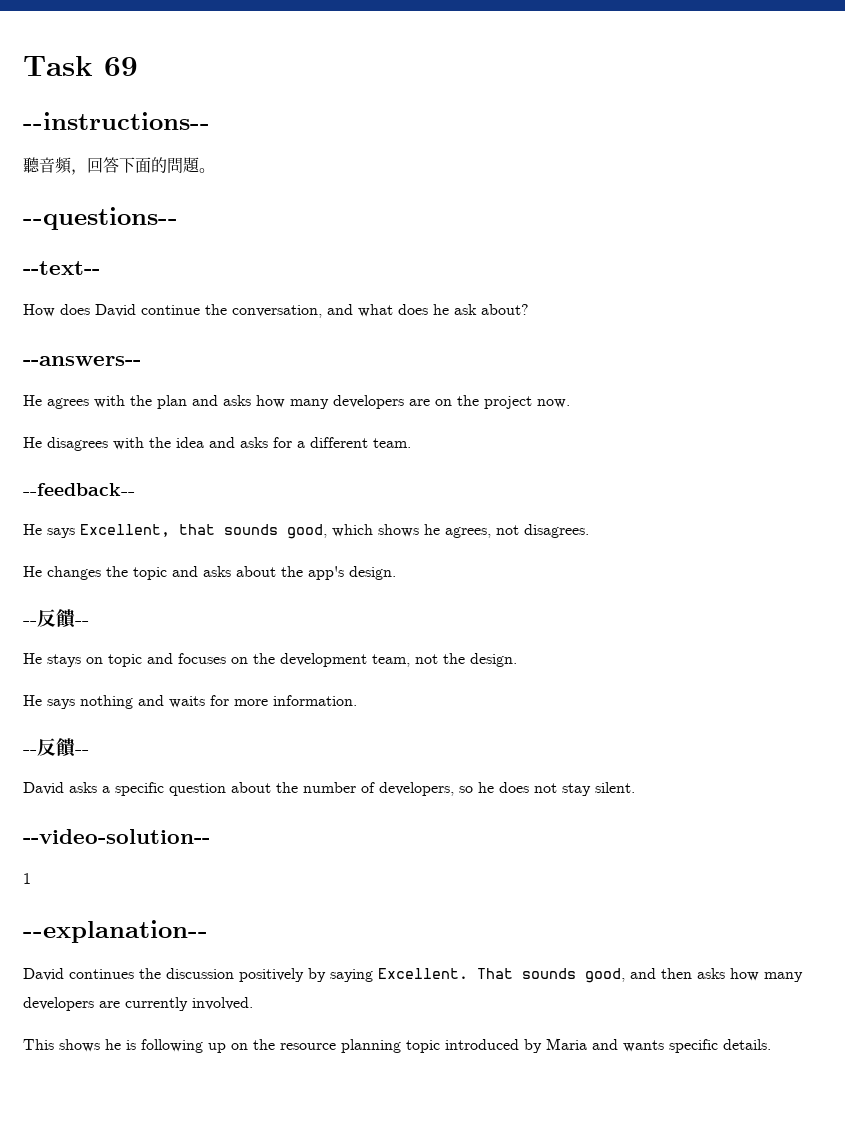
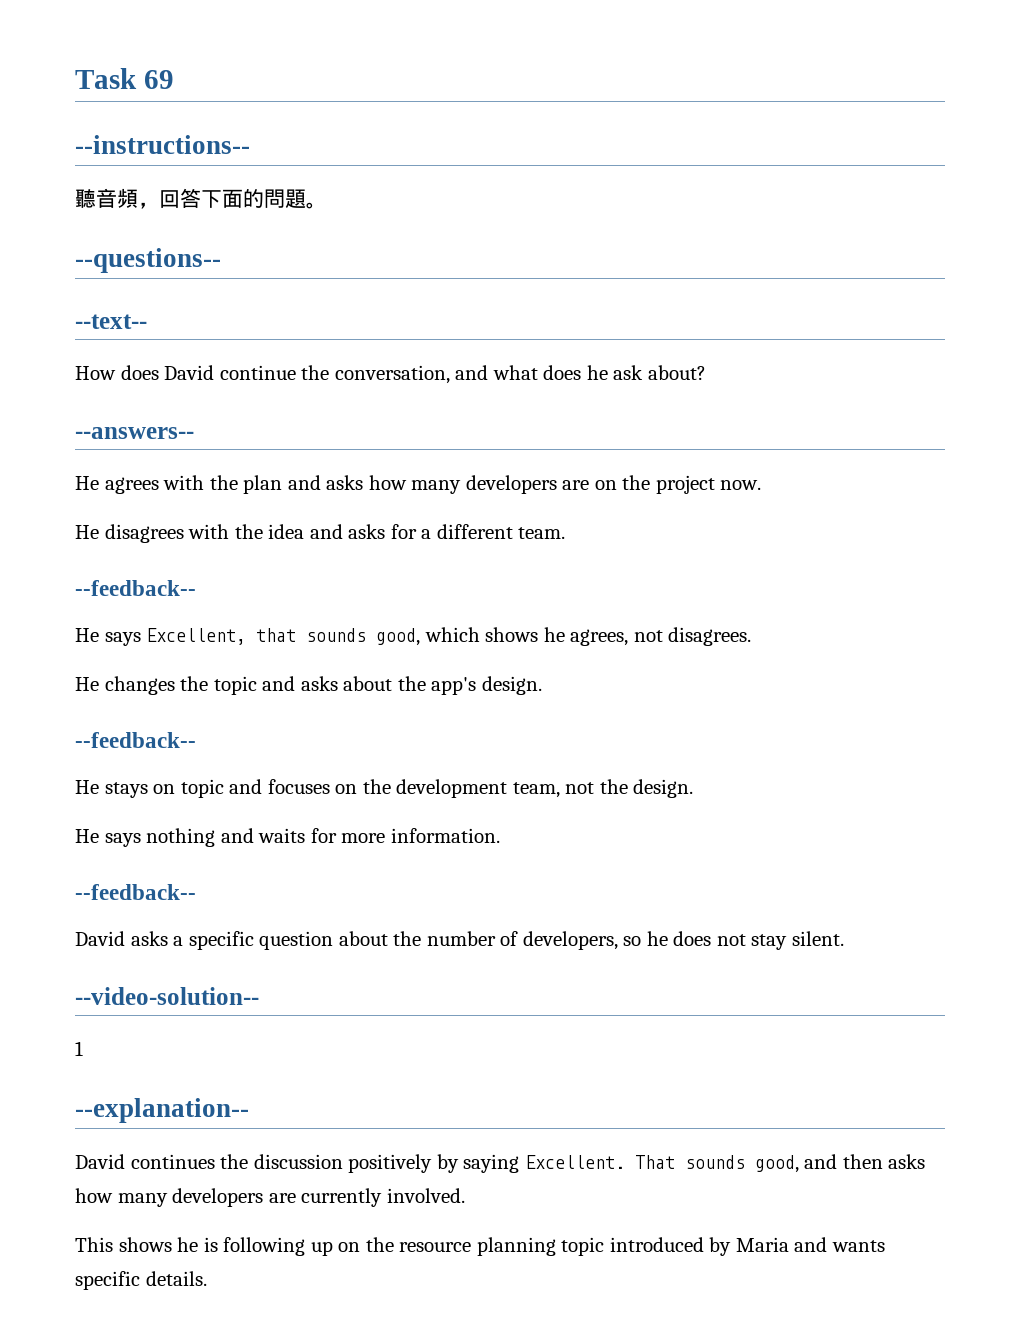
[23,609,89,629] --反饋-- -> [75,732,196,748] --feedback--
[23,738,89,758] --反饋-- -> [75,884,196,900] --feedback--

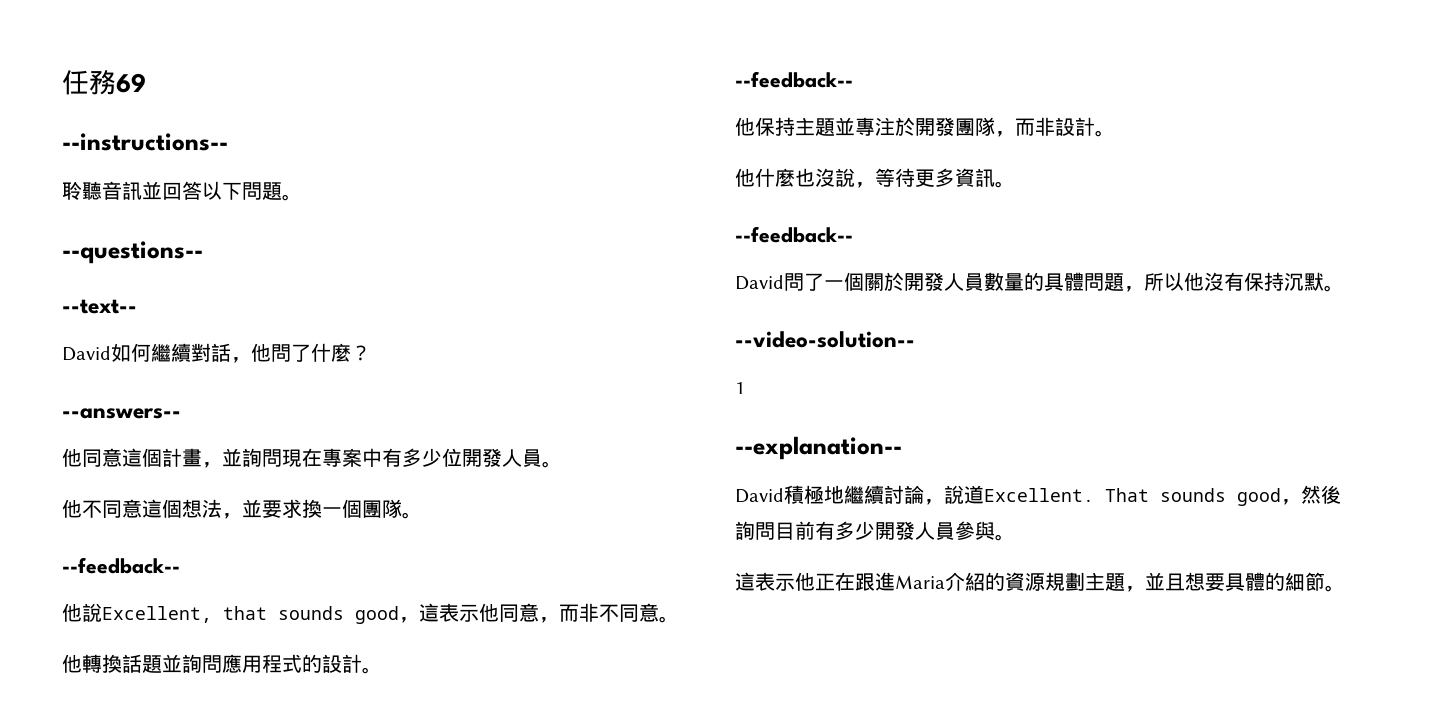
[75,68,137,89] Task -> [62,70,116,95] 任務
[75,188,264,209] 聽音頻，回答下面的 -> [62,181,242,200] 聆聽音訊並回答以下
[75,365,706,384] [75,427,194,439] [75,475,762,494] [75,524,566,543] [75,580,196,596] [75,628,141,646] How does David continue the conversation, and what does he ask about? // --answers-- // He agrees with the plan and asks how many developers are on the project now. // He disagrees with the idea and asks for a different team. // --feedback-- // He says -> [62,343,371,363] [62,408,181,419] [62,448,562,468] [62,499,422,519] [62,557,180,574] [62,603,102,622] David如何繼續對話，他問了什麼？ // --answers-- // 他同意這個計畫，並詢問現在專案中有多少位開發人員。 // 他不同意這個想法，並要求換一個團隊。 // --feedback-- // 他說
[376,627,752,646] [75,676,542,695] [75,732,196,748] [75,779,694,798] [75,828,500,847] [75,884,196,900] [75,931,845,950] [75,987,259,1005] [75,1041,83,1056] [75,1098,249,1123] [75,1154,926,1173] [75,1188,465,1207] [75,1237,886,1256] [75,1271,207,1290] good, which shows he agrees, not disagrees. // He changes the topic and asks about the app's design. // --feedback-- // He stays on topic and focuses on the development team, not the design. // He says nothing and waits for more information. // --feedback-- // David asks a specific question about the number of developers, so he does not stay silent. // --video-solution-- // 1 // --explanation-- // David continues the discussion positively by saying Excellent. That sounds good, and then asks how many developers are currently involved. // This shows he is following up on the resource planning topic introduced by Maria and wants specific details. -> [355,603,679,624] [62,654,382,674] [735,71,853,88] [735,117,1115,137] [735,168,1015,188] [735,226,853,243] [735,272,1344,292] [735,331,915,348] [735,382,744,394] [735,436,902,460] [735,485,1341,506] [735,521,1015,541] [735,572,1345,592] good，這表示他同意，而非不同意。 // 他轉換話題並詢問應用程式的設計。 // --feedback-- // 他保持主題並專注於開發團隊，而非設計。 // 他什麼也沒說，等待更多資訊。 // --feedback-- // David問了一個關於開發人員數量的具體問題，所以他沒有保持沉默。 // --video-solution-- // 1 // --explanation-- // David積極地繼續討論，說道Excellent. That sounds good，然後詢問目前有多少開發人員參與。 // 這表示他正在跟進Maria介紹的資源規劃主題，並且想要具體的細節。

